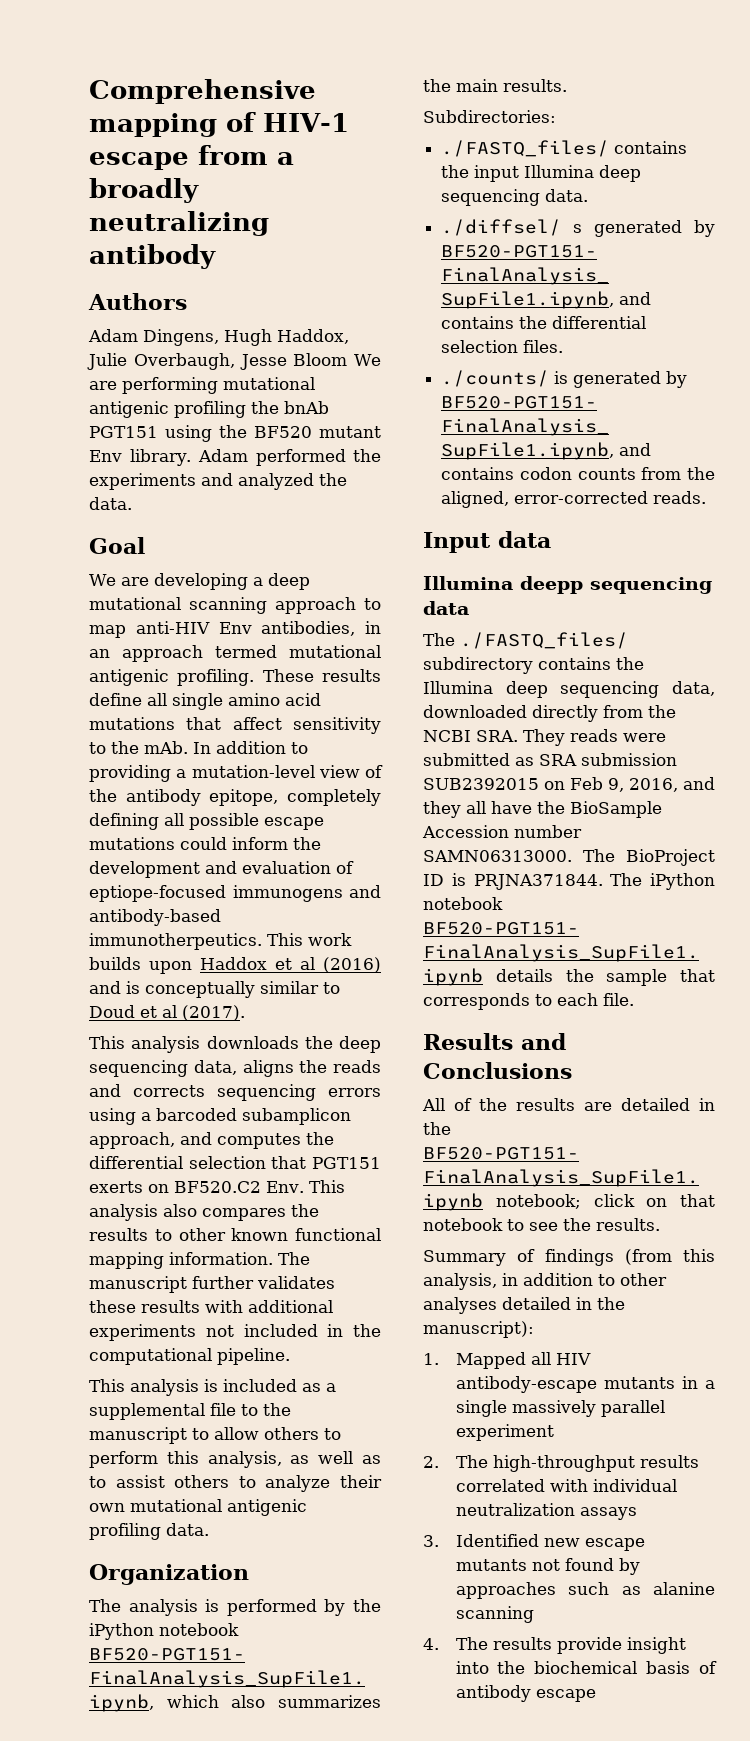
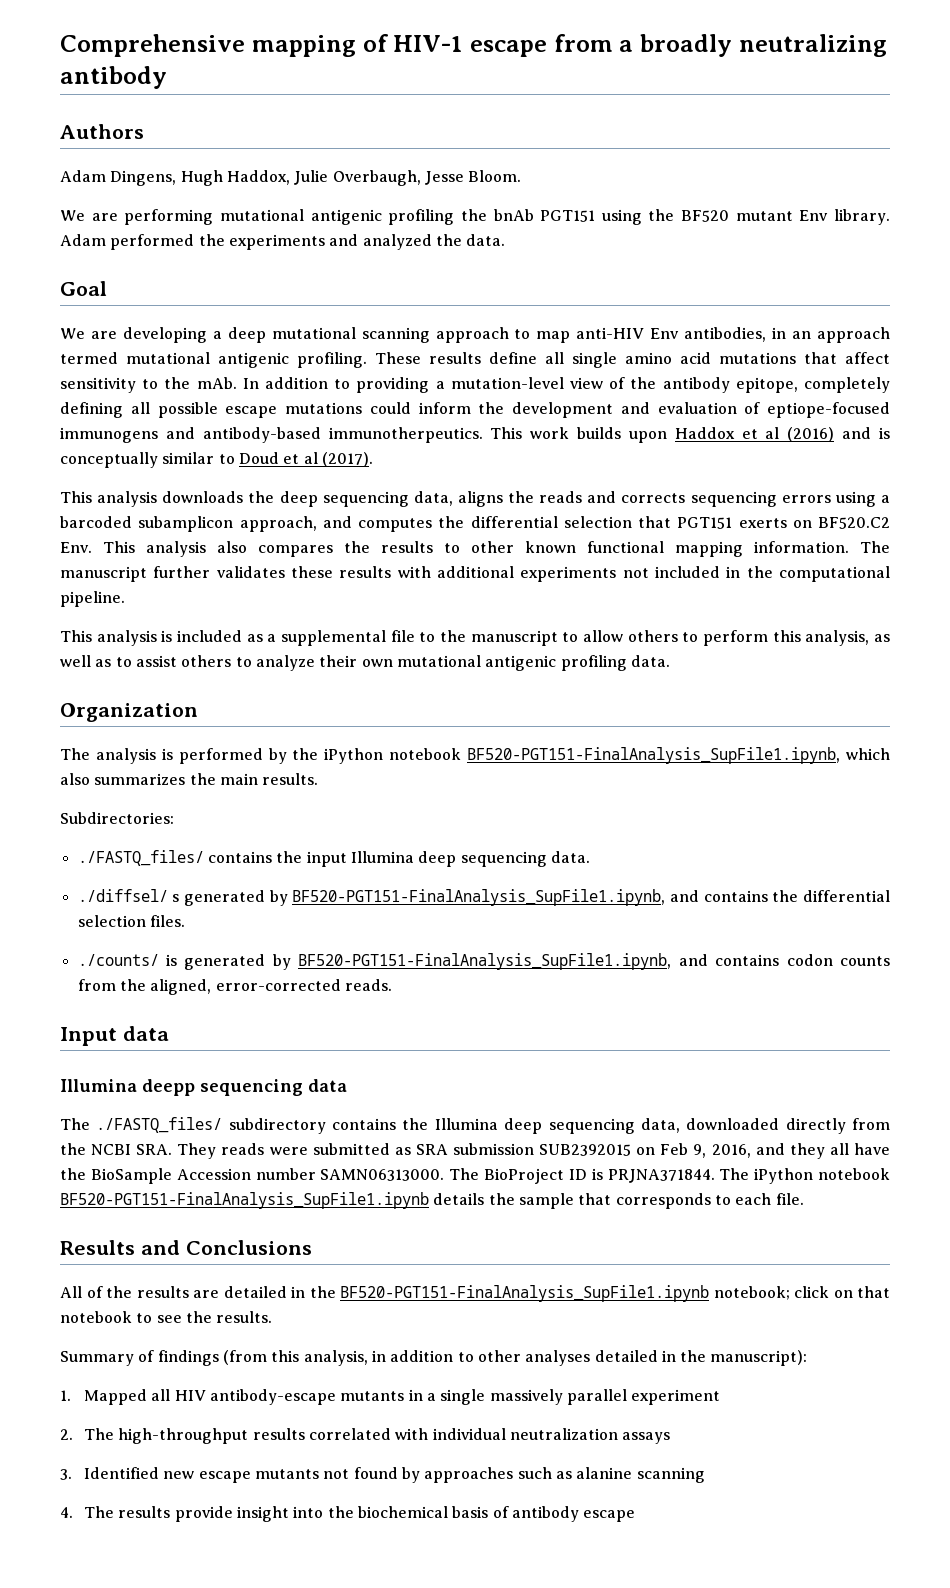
[293,353,348,366] Bloom -> [468,170,522,182] Bloom. //

